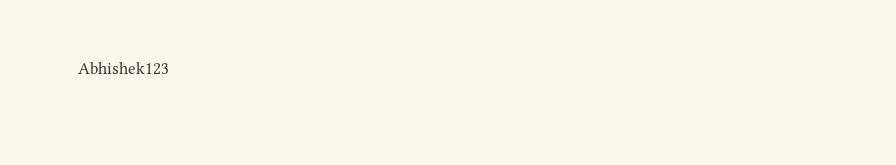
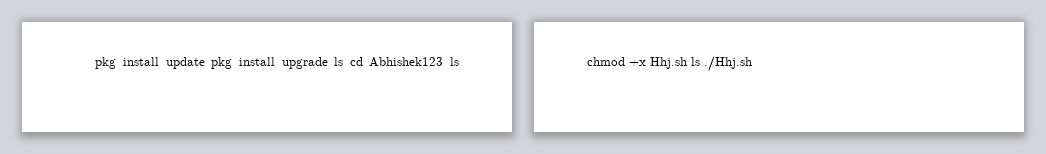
[78,62,169,75] Abhishek123 -> [95,56,752,72] pkg install update pkg install upgrade ls cd Abhishek123 ls chmod +x Hhj.sh ls ./Hhj.sh

